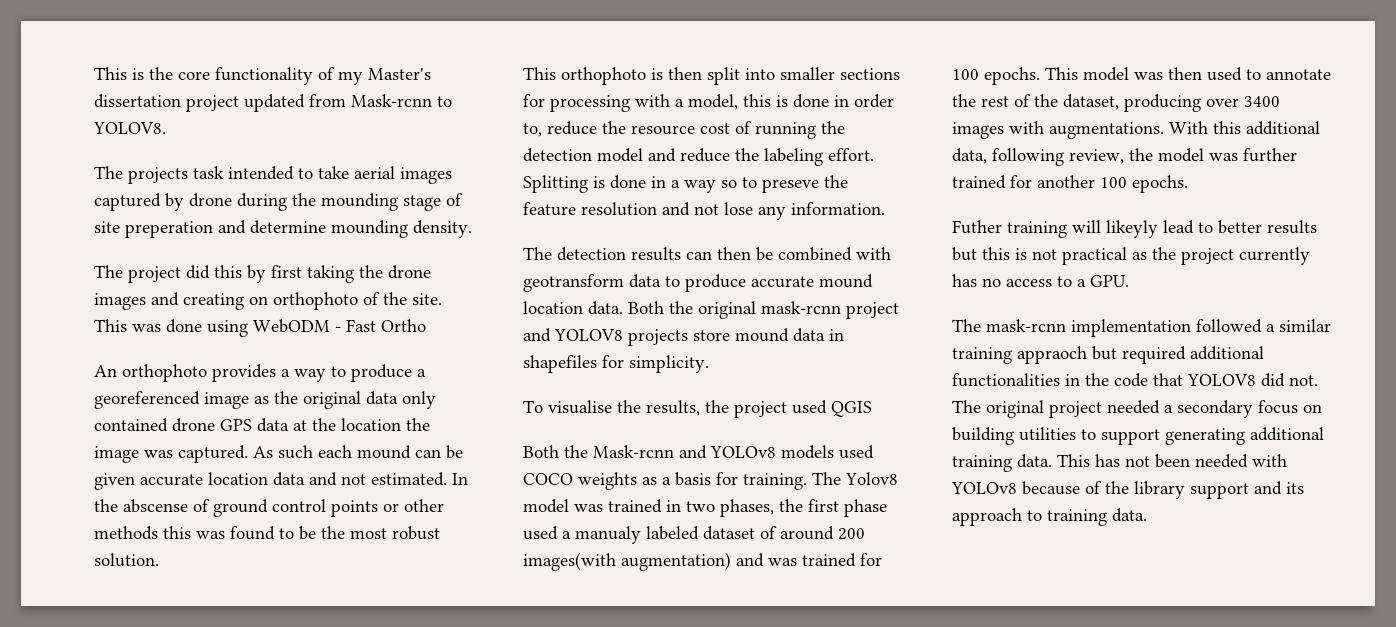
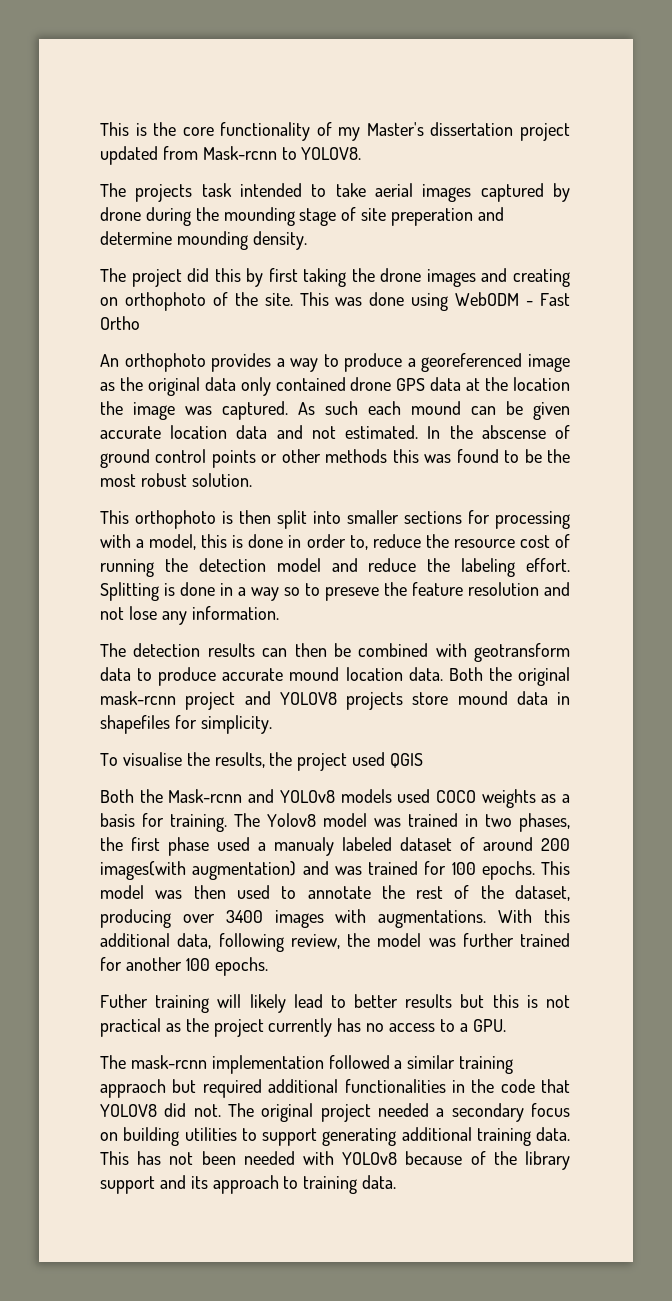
[1106,220,1158,238] likeyly -> [249,994,286,1013] likely

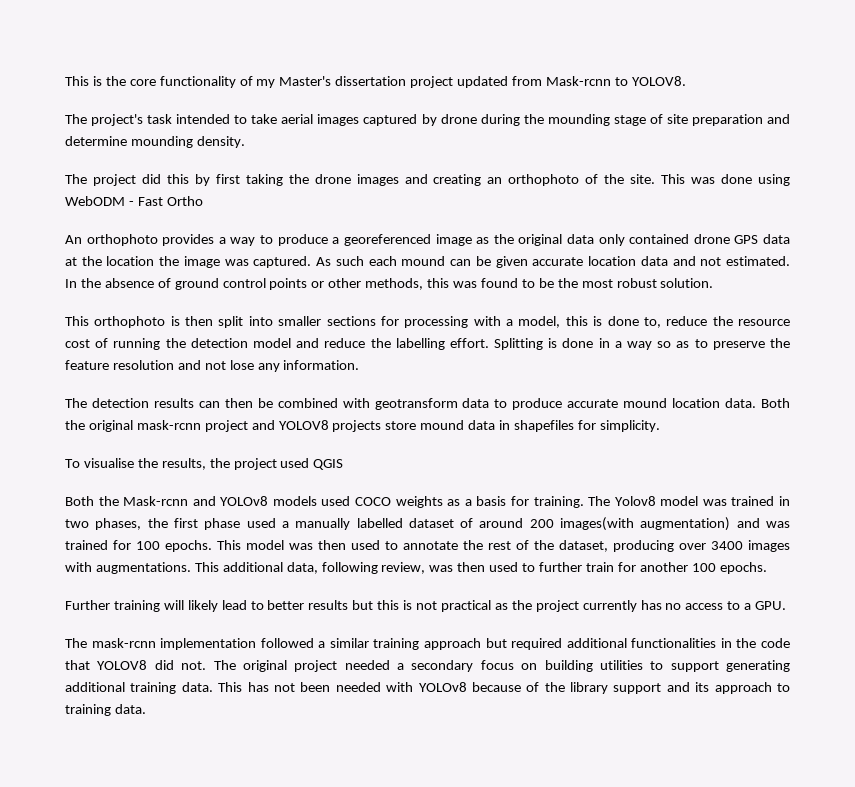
[135,184,193,202] projects -> [91,114,144,126] project's
[391,208,474,226] preperation -> [691,114,763,126] preparation
[100,297,118,306] on -> [487,177,503,184] an
[481,425,546,439] abscense -> [104,278,154,288] absence
[325,449,388,463] methods -> [365,278,424,290] methods,
[288,534,346,548] in order -> (639, 321) none
[461,558,516,577] labeling -> [395,338,445,350] labelling
[305,583,379,601] to preseve -> [676,339,765,350] as to preserve
[274,837,392,856] manualy labeled -> [295,518,403,530] manually labelled
[498,909,571,923] With this -> [194,562,219,572] This
[347,933,570,947] the model was further trained -> [429,562,614,572] was then used to further train
[100,994,148,1008] Futher -> [65,600,110,610] Further
[100,1079,166,1098] appraoch -> [423,638,481,650] approach

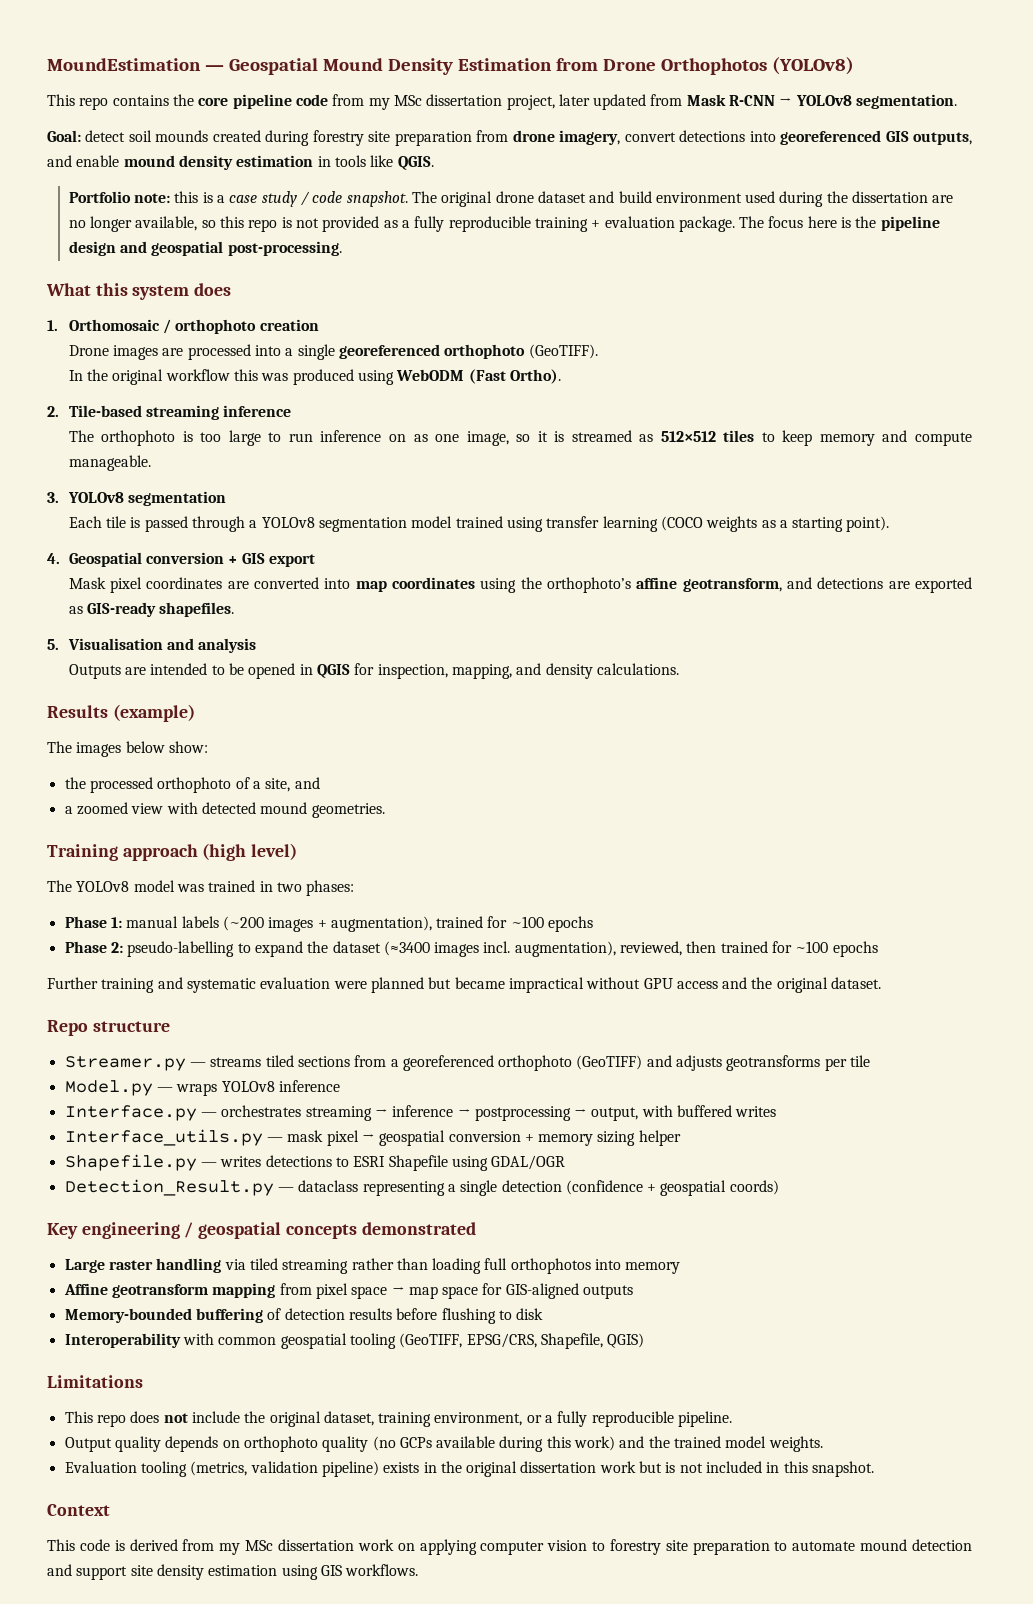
[65,76,686,88] [65,114,790,126] [65,136,245,148] [65,174,791,186] [65,196,203,206] [65,234,790,246] [65,256,790,268] [65,278,714,290] [65,316,790,328] [65,338,790,350] [65,360,360,372] [65,398,790,410] [65,420,660,432] [65,458,344,470] [65,496,656,508] This is the core functionality of my Master's dissertation project updated from Mask-rcnn to YOLOV8. // The project's task intended to take aerial images captured by drone during the mounding stage of site preparation and determine mounding density. // The project did this by first taking the drone images and creating an orthophoto of the site. This was done using WebODM - Fast Ortho // An orthophoto provides a way to produce a georeferenced image as the original data only contained drone GPS data at the location the image was captured. As such each mound can be given accurate location data and not estimated. In the absence of ground control points or other methods, this was found to be the most robust solution. // This orthophoto is then split into smaller sections for processing with a model, this is done to, reduce the resource cost of running the detection model and reduce the labelling effort. Splitting is done in a way so as to preserve the feature resolution and not lose any information. // The detection results can then be combined with geotransform data to produce accurate mound location data. Both the original mask-rcnn project and YOLOV8 projects store mound data in shapefiles for simplicity. // To visualise the results, the project used QGIS // Both the Mask-rcnn and YOLOv8 models used COCO weights as a basis for training. The Yolov8 -> [47,57,854,75] [47,94,958,110] [47,130,973,146] [47,155,434,170] [68,191,954,207] [68,216,940,232] [68,241,342,256] [46,283,232,300] [47,319,319,334] [68,344,598,360] [68,369,561,385] [47,405,292,420] [68,430,973,446] [68,455,151,471] [47,491,227,506] [68,516,890,532] [47,552,315,567] [68,577,973,593] [68,602,235,617] [47,638,257,653] [68,663,679,679] [47,704,195,722] [47,741,208,757] [64,777,320,793] [64,802,385,818] [47,843,298,861] [47,880,130,892] MoundEstimation — Geospatial Mound Density Estimation from Drone Orthophotos (YOLOv8) // This repo contains the core pipeline code from my MSc dissertation project, later updated from Mask R-CNN → YOLOv8 segmentation. // Goal: detect soil mounds created during forestry site preparation from drone imagery, convert detections into georeferenced GIS outputs, and enable mound density estimation in tools like QGIS. // Portfolio note: this is a case study / code snapshot. The original drone dataset and build environment used during the dissertation are no longer available, so this repo is not provided as a fully reproducible training + evaluation package. The focus here is the pipeline design and geospatial post-processing. // What this system does // 1. Orthomosaic / orthophoto creation // Drone images are processed into a single georeferenced orthophoto (GeoTIFF). // In the original workflow this was produced using WebODM (Fast Ortho). // 2. Tile-based streaming inference // The orthophoto is too large to run inference on as one image, so it is streamed as 512×512 tiles to keep memory and compute manageable. // 3. YOLOv8 segmentation // Each tile is passed through a YOLOv8 segmentation model trained using transfer learning (COCO weights as a starting point). // 4. Geospatial conversion + GIS export // Mask pixel coordinates are converted into map coordinates using the orthophoto’s affine geotransform, and detections are exported as GIS-ready shapefiles. // 5. Visualisation and analysis // Outputs are intended to be opened in QGIS for inspection, mapping, and density calculations. // Results (example) // The images below show: // the processed orthophoto of a site, and // a zoomed view with detected mound geometries. // Training approach (high level) // The YOLOv8
[95,517,790,531] [65,540,790,552] [65,562,767,574] [65,600,787,612] [65,638,790,650] [65,660,790,672] [65,682,791,694] [65,704,146,716] phases, the first phase used a manually labelled dataset of around 200 images(with augmentation) and was trained for 100 epochs. This model was then used to annotate the rest of the dataset, producing over 3400 images with augmentations. This additional data, following review, was then used to further train for another 100 epochs. // Further training will likely lead to better results but this is not practical as the project currently has no access to a GPU. // The mask-rcnn implementation followed a similar training approach but required additional functionalities in the code that YOLOV8 did not. The original project needed a secondary focus on building utilities to support generating additional training data. This has not been needed with YOLOv8 because of the library support and its approach to training data. -> [306,880,355,896] [64,916,594,932] [64,941,878,957] [47,977,882,993] [47,1020,170,1036] [64,1055,871,1071] [64,1080,340,1096] [64,1105,777,1121] [64,1129,681,1146] [64,1154,566,1171] [64,1179,779,1196] [47,1222,476,1239] [64,1258,681,1274] [63,1283,634,1299] [64,1308,544,1324] [64,1333,645,1349] [47,1375,143,1388] [64,1411,733,1427] [64,1436,823,1452] [64,1461,875,1477] [47,1504,110,1516] [47,1539,973,1555] [47,1564,419,1580] phases: // Phase 1: manual labels (~200 images + augmentation), trained for ~100 epochs // Phase 2: pseudo-labelling to expand the dataset (≈3400 images incl. augmentation), reviewed, then trained for ~100 epochs // Further training and systematic evaluation were planned but became impractical without GPU access and the original dataset. // Repo structure // Streamer.py — streams tiled sections from a georeferenced orthophoto (GeoTIFF) and adjusts geotransforms per tile // Model.py — wraps YOLOv8 inference // Interface.py — orchestrates streaming → inference → postprocessing → output, with buffered writes // Interface_utils.py — mask pixel → geospatial conversion + memory sizing helper // Shapefile.py — writes detections to ESRI Shapefile using GDAL/OGR // Detection_Result.py — dataclass representing a single detection (confidence + geospatial coords) // Key engineering / geospatial concepts demonstrated // Large raster handling via tiled streaming rather than loading full orthophotos into memory // Affine geotransform mapping from pixel space → map space for GIS-aligned outputs // Memory-bounded buffering of detection results before flushing to disk // Interoperability with common geospatial tooling (GeoTIFF, EPSG/CRS, Shapefile, QGIS) // Limitations // This repo does not include the original dataset, training environment, or a fully reproducible pipeline. // Output quality depends on orthophoto quality (no GCPs available during this work) and the trained model weights. // Evaluation tooling (metrics, validation pipeline) exists in the original dissertation work but is not included in this snapshot. // Context // This code is derived from my MSc dissertation work on applying computer vision to forestry site preparation to automate mound detection and support site density estimation using GIS workflows.

